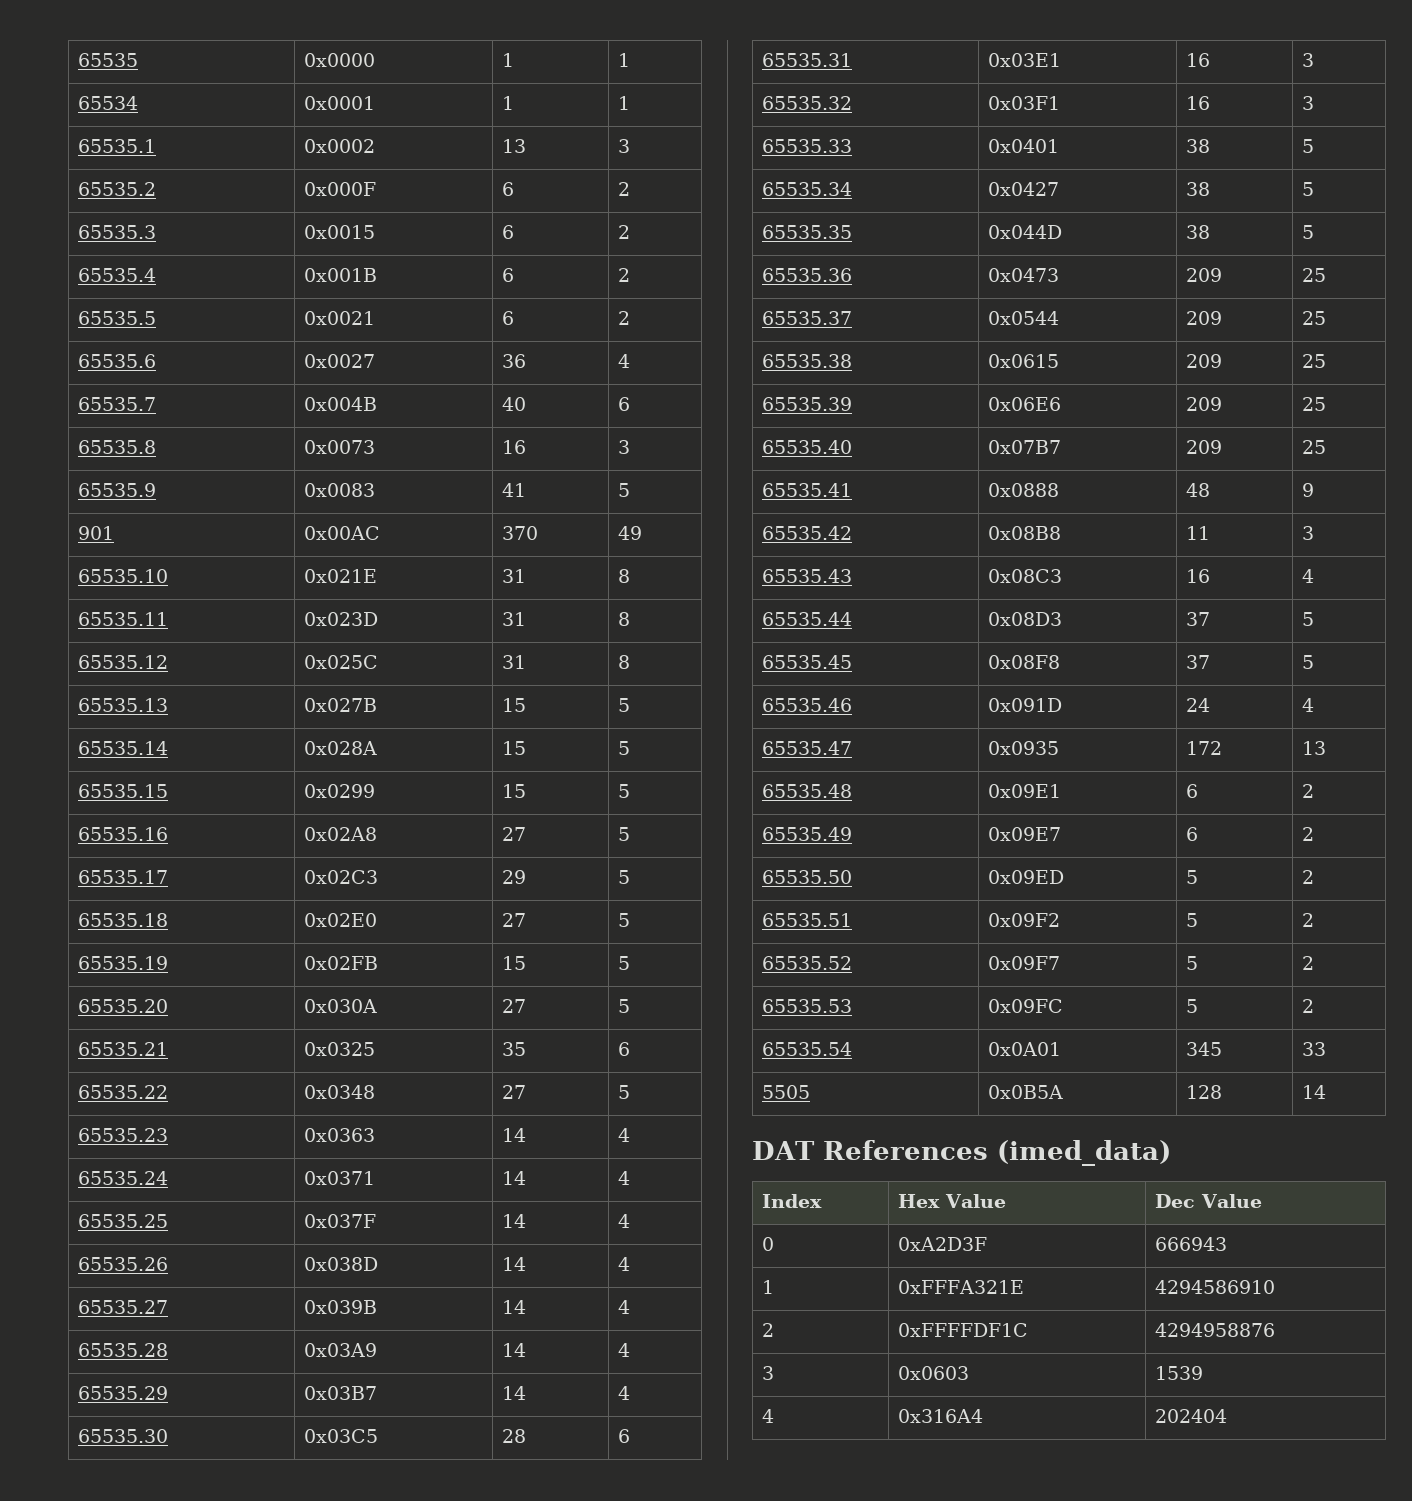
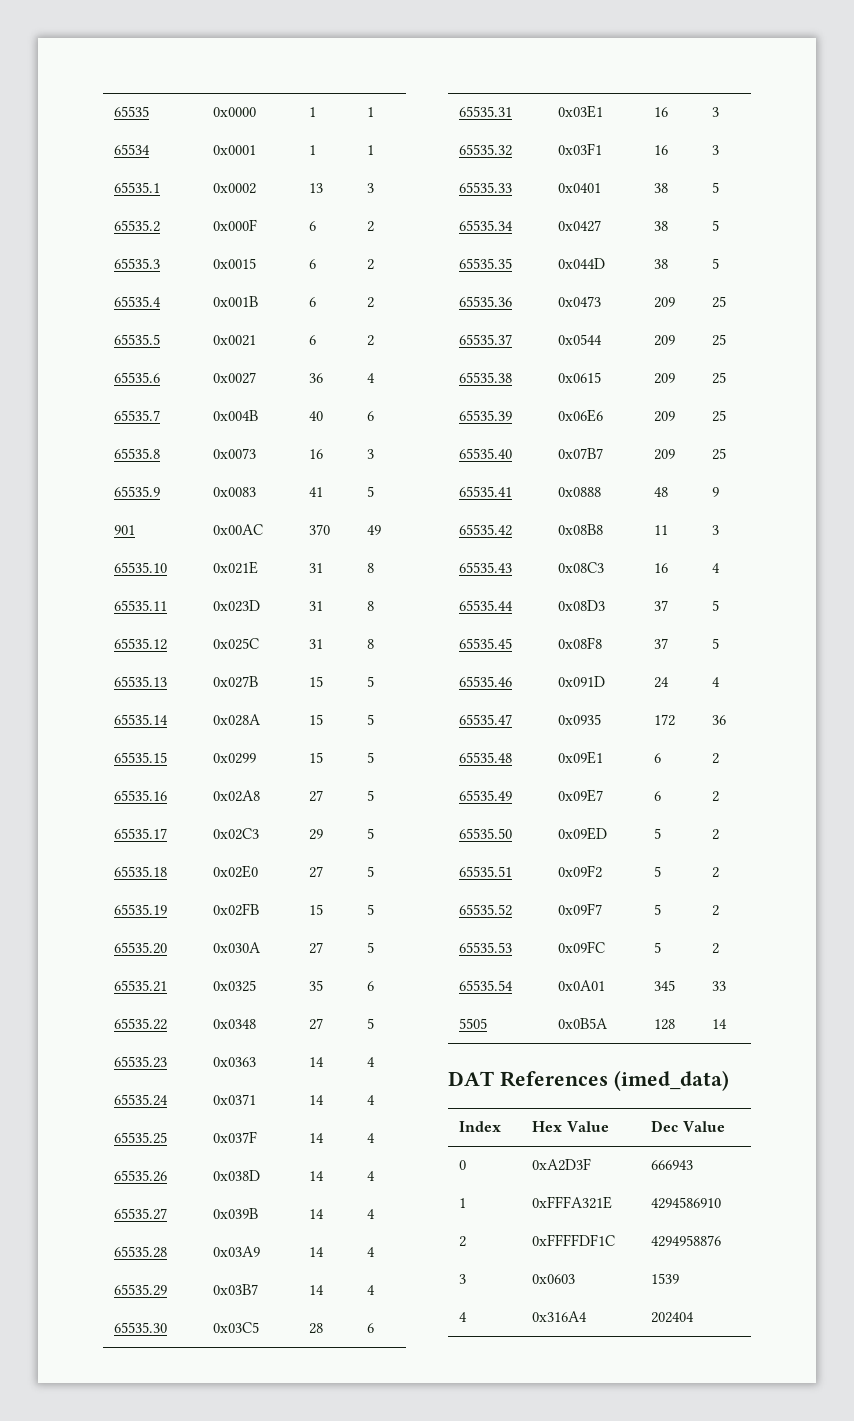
[1302,741,1327,755] 13 -> [712,715,727,725] 36

